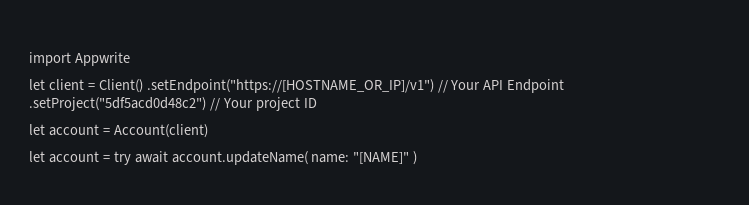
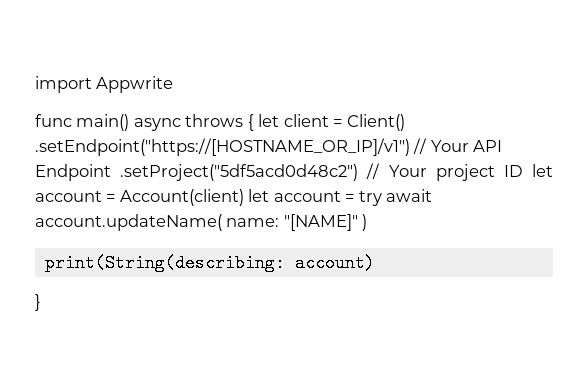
(130, 59) none -> [35,114,254,131] func main() async throws {
(317, 103) // -> (523, 171) none
(208, 131) // -> (244, 197) none
(418, 158) none -> [44,254,375,272] [35,294,41,311] // print(String(describing: account) // }

